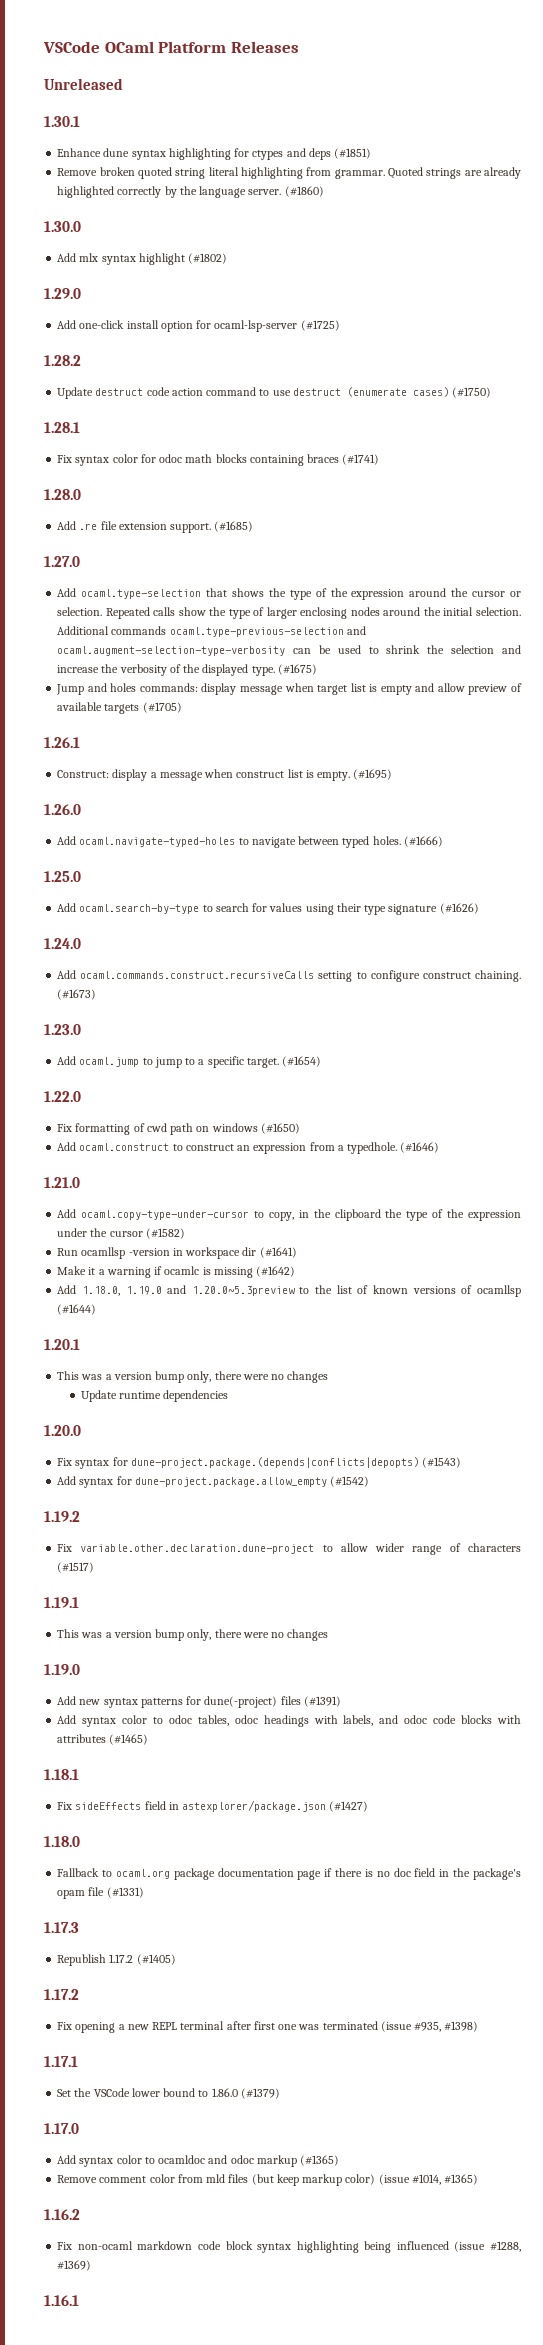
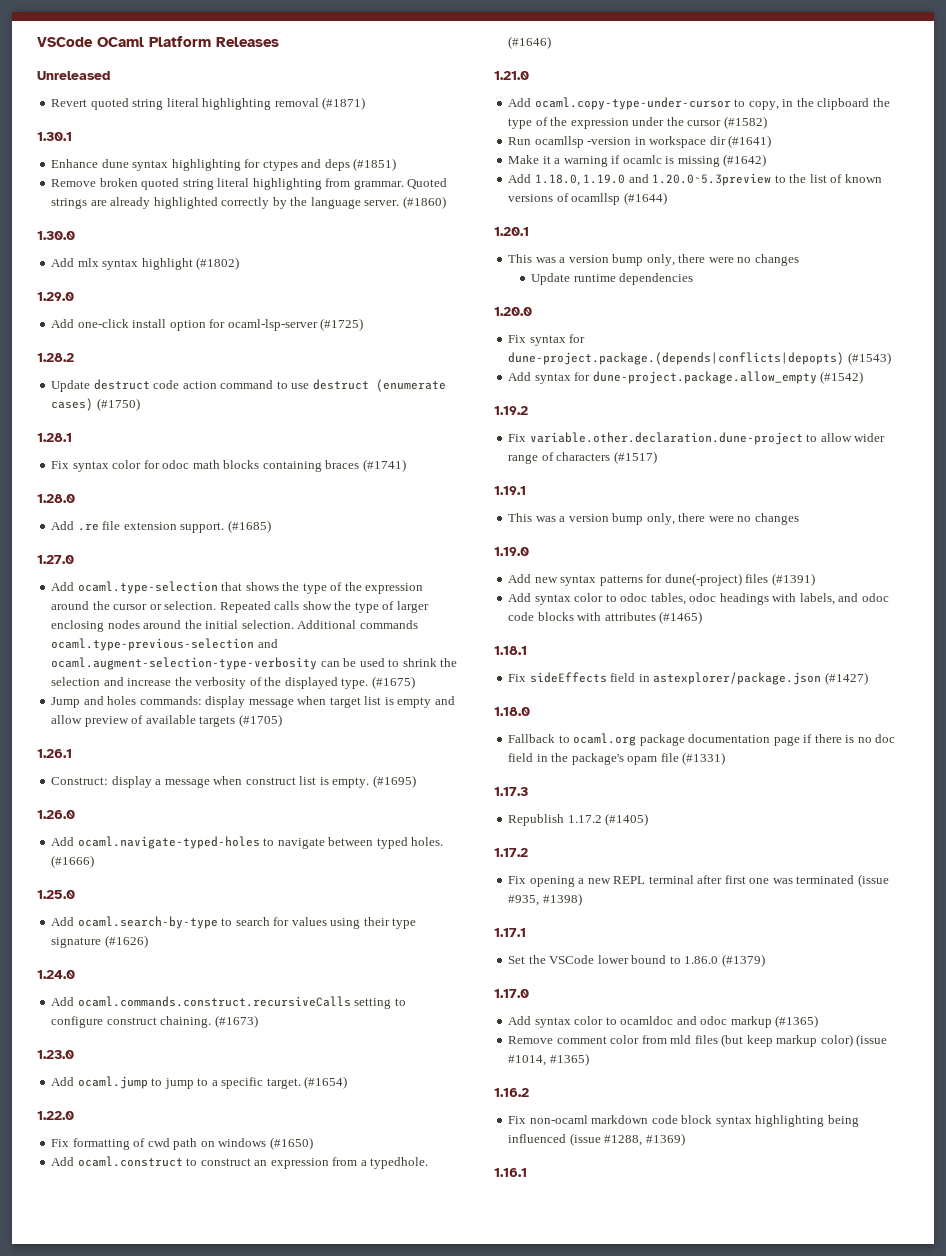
(123, 84) none -> [51,97,366,110] // Revert quoted string literal highlighting removal (#1871)

